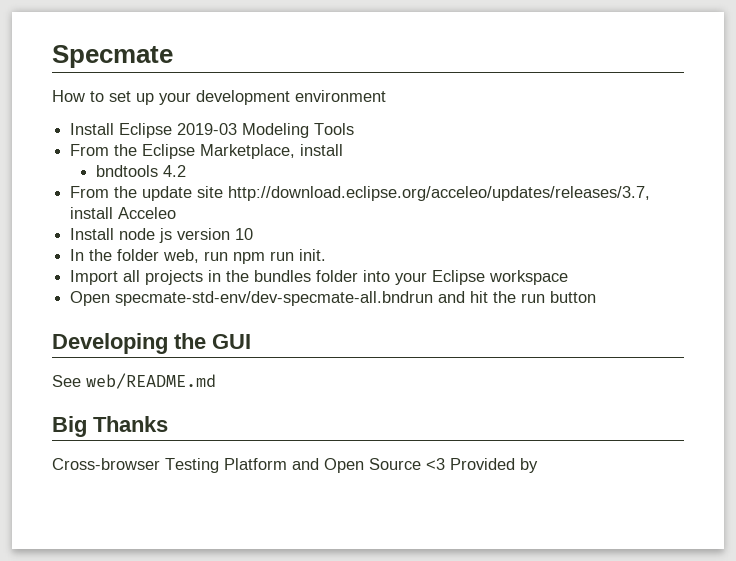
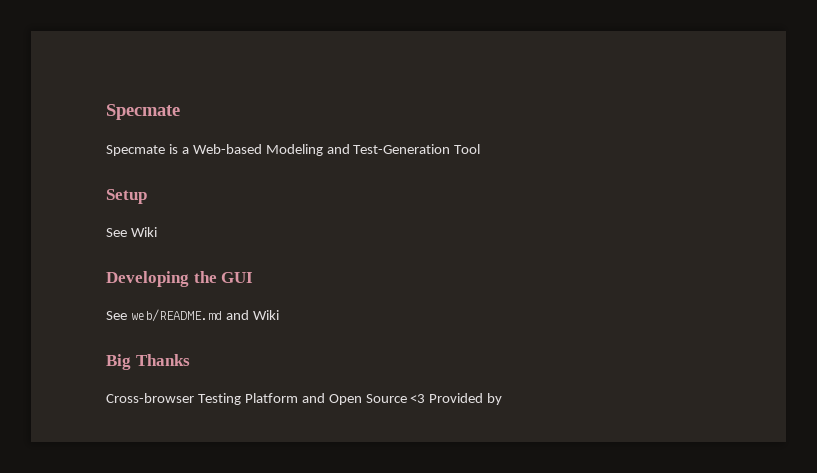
[52,90,386,105] [70,123,355,138] [70,144,344,159] [95,165,186,177] [70,186,651,201] [70,207,177,219] [70,228,254,243] [70,249,327,264] [70,270,569,285] [70,291,597,306] How to set up your development environment // Install Eclipse 2019-03 Modeling Tools // From the Eclipse Marketplace, install // bndtools 4.2 // From the update site http://download.eclipse.org/acceleo/updates/releases/3.7, install Acceleo // Install node js version 10 // In the folder web, run npm run init. // Import all projects in the bundles folder into your Eclipse workspace // Open specmate-std-env/dev-specmate-all.bndrun and hit the run button -> [106,144,481,156] [106,189,147,204] [106,227,157,237] Specmate is a Web-based Modeling and Test-Generation Tool // Setup // See Wiki
(216, 381) none -> [225,310,279,320] and Wiki

